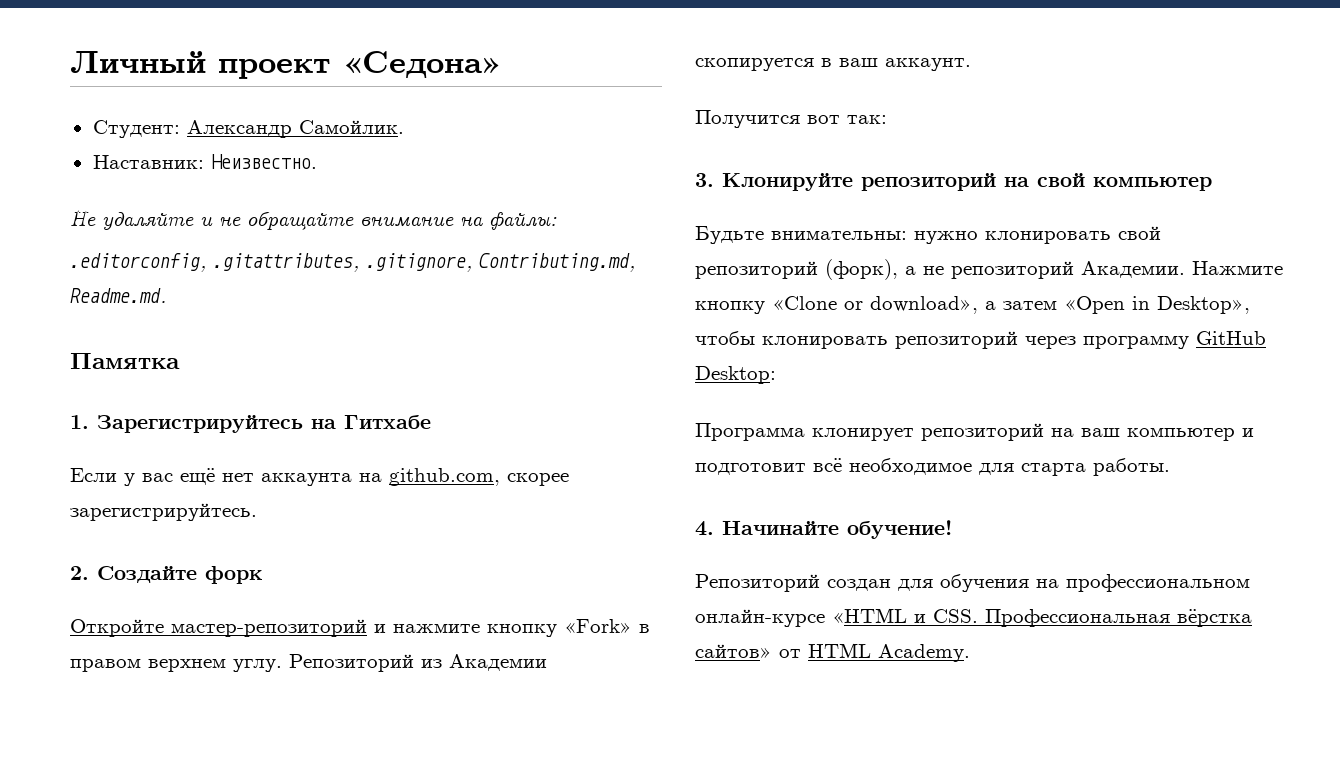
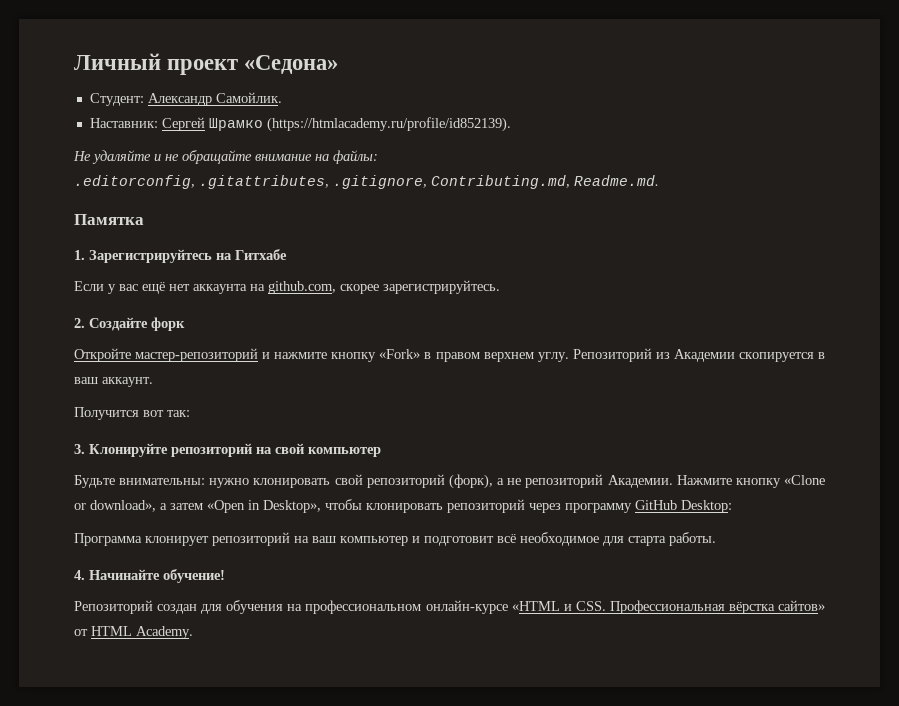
[210,154,317,169] Неизвестно. -> [161,117,511,132] Сергей Шрамко (https://htmlacademy.ru/profile/id852139).

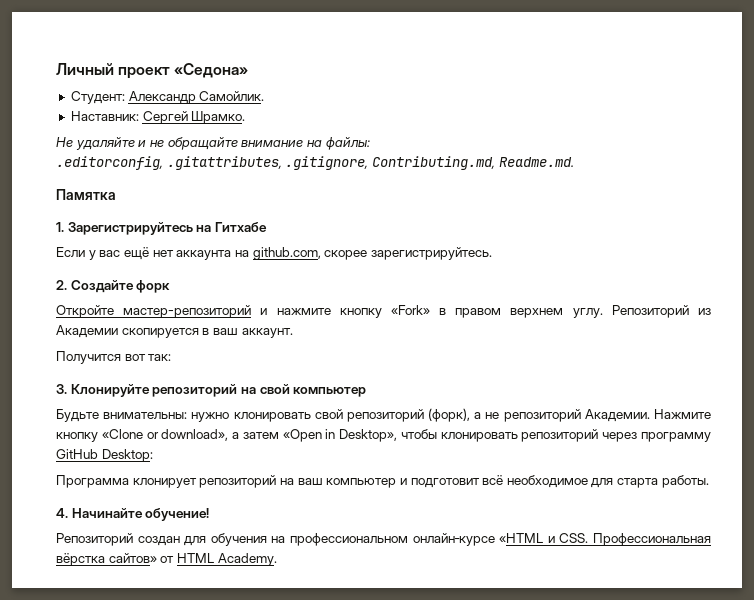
[208,117,511,132] Шрамко (https://htmlacademy.ru/profile/id852139). -> [191,111,246,124] Шрамко.

